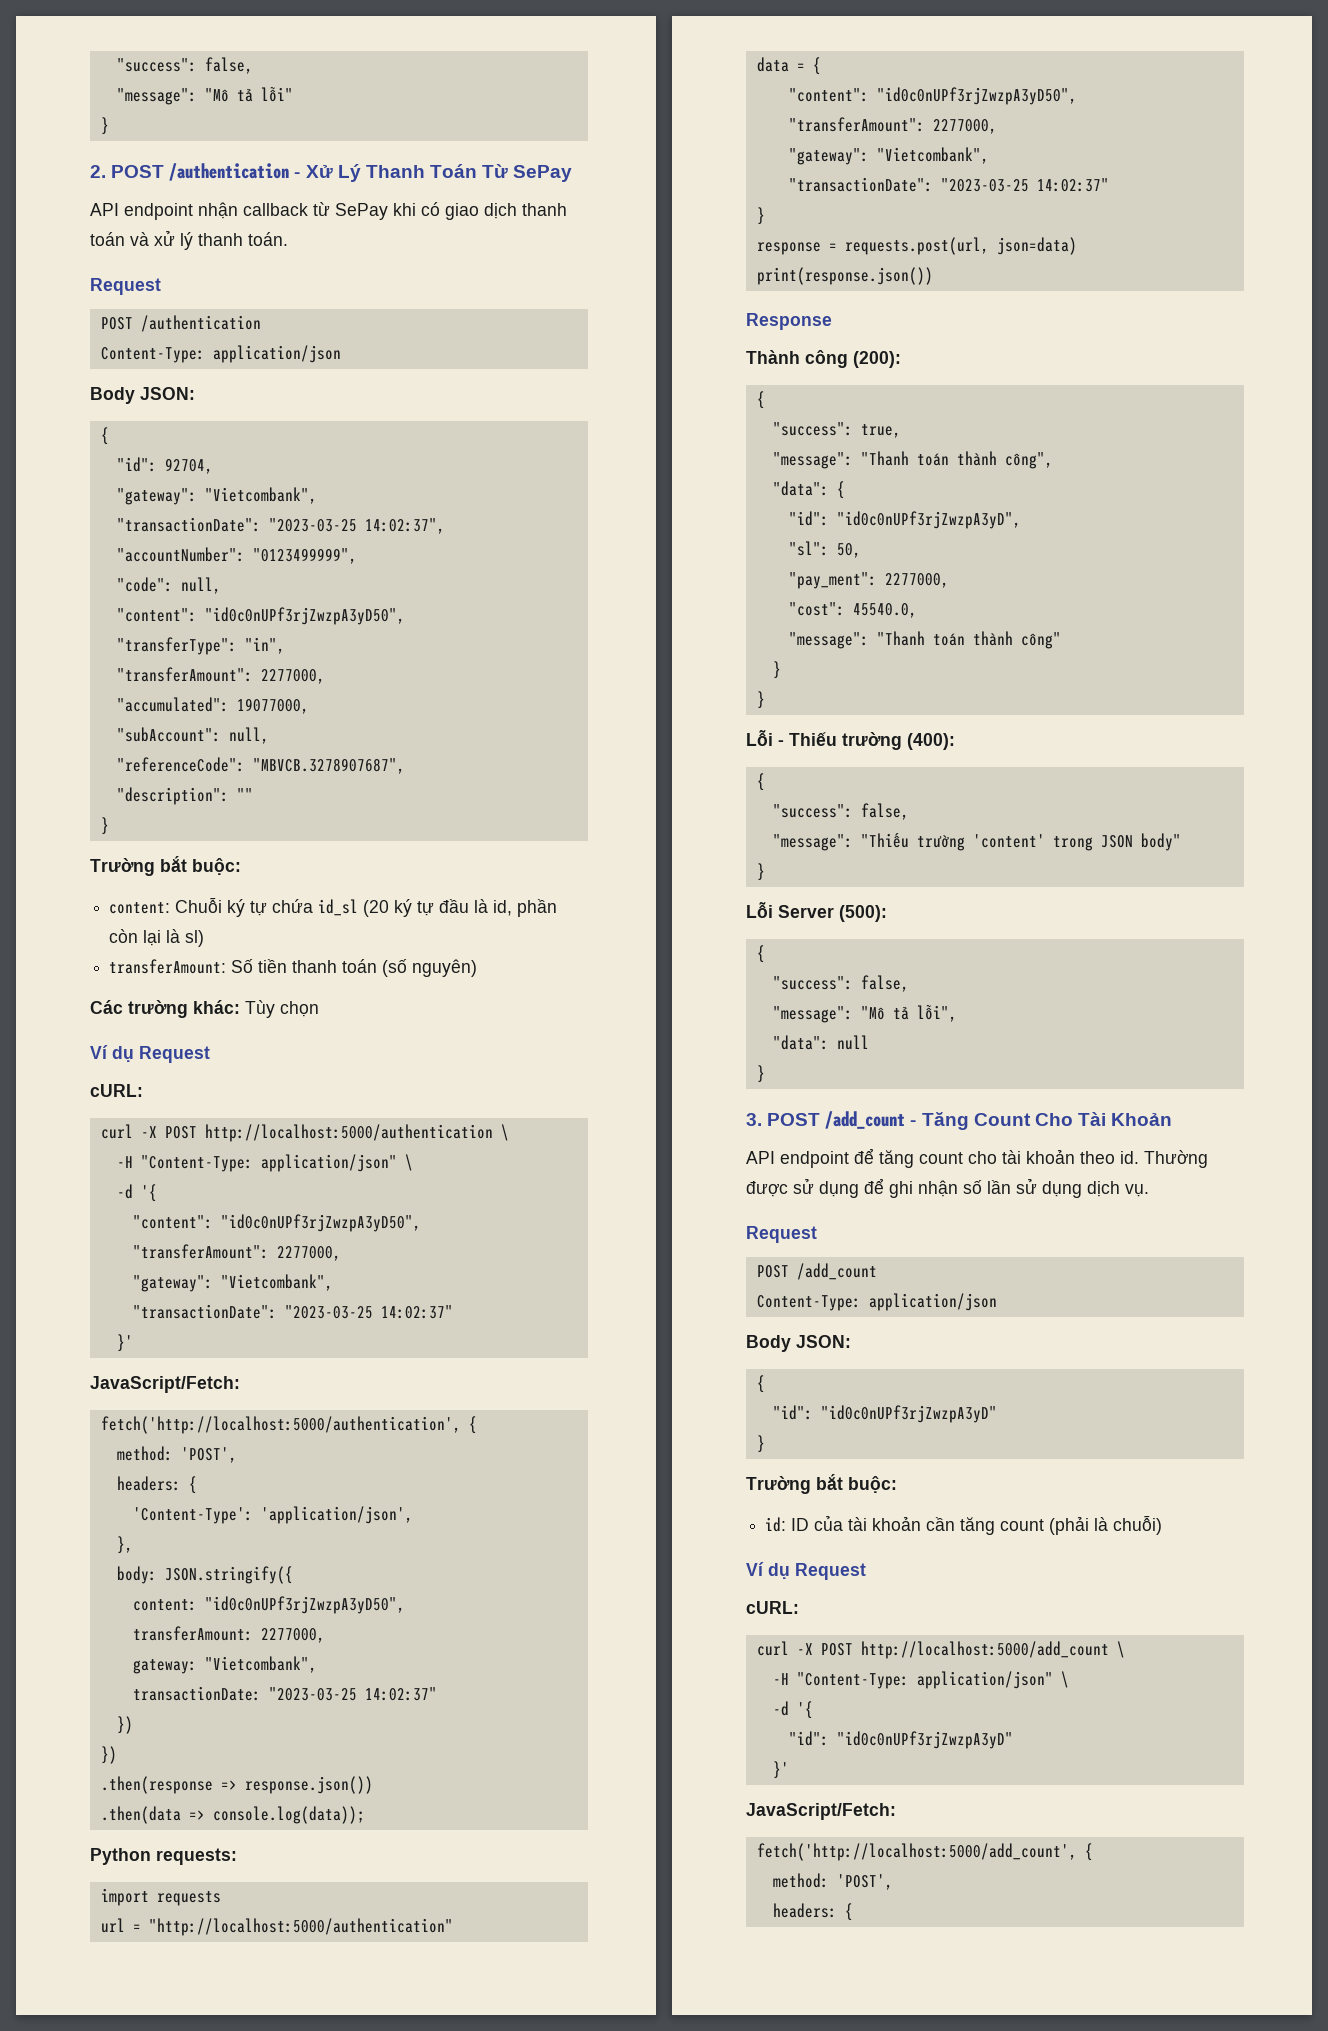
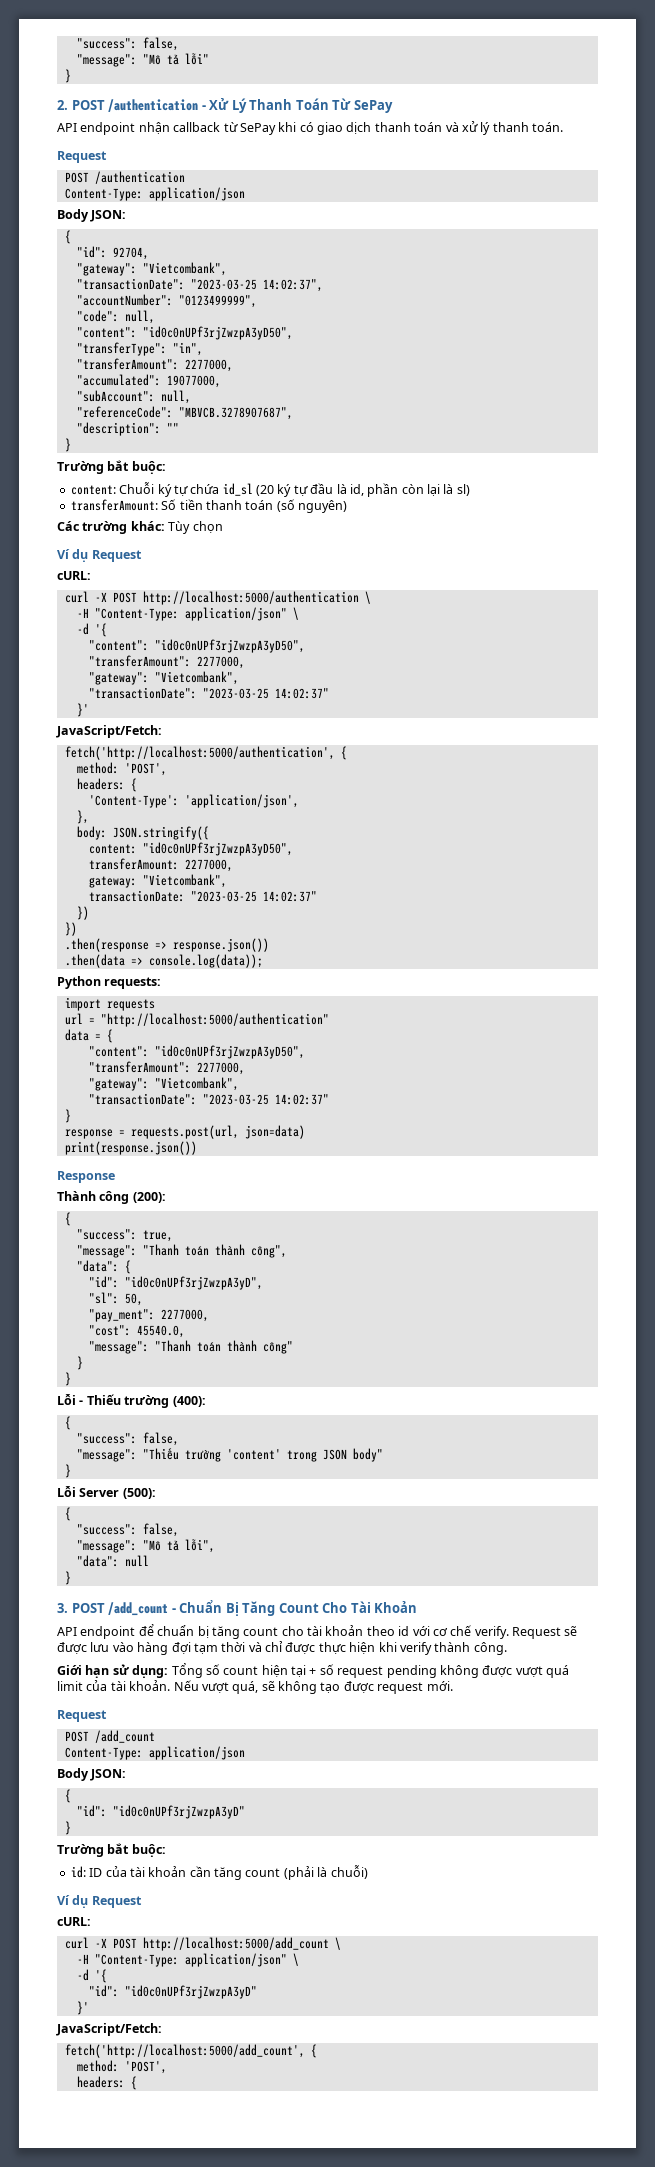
(917, 1123) none -> [179,1600,239,1616] Chuẩn Bị
(874, 1156) none -> [157,1625,209,1638] chuẩn bị
[1120,1150,1208,1168] [746,1178,1149,1198] id. Thường được sử dụng để ghi nhận số lần sử dụng dịch vụ. -> [398,1625,578,1639] [57,1641,507,1655] [57,1663,569,1678] [57,1680,453,1694] id với cơ chế verify. Request sẽ được lưu vào hàng đợi tạm thời và chỉ được thực hiện khi verify thành công. // Giới hạn sử dụng: Tổng số count hiện tại + số request pending không được vượt quá limit của tài khoản. Nếu vượt quá, sẽ không tạo được request mới.

